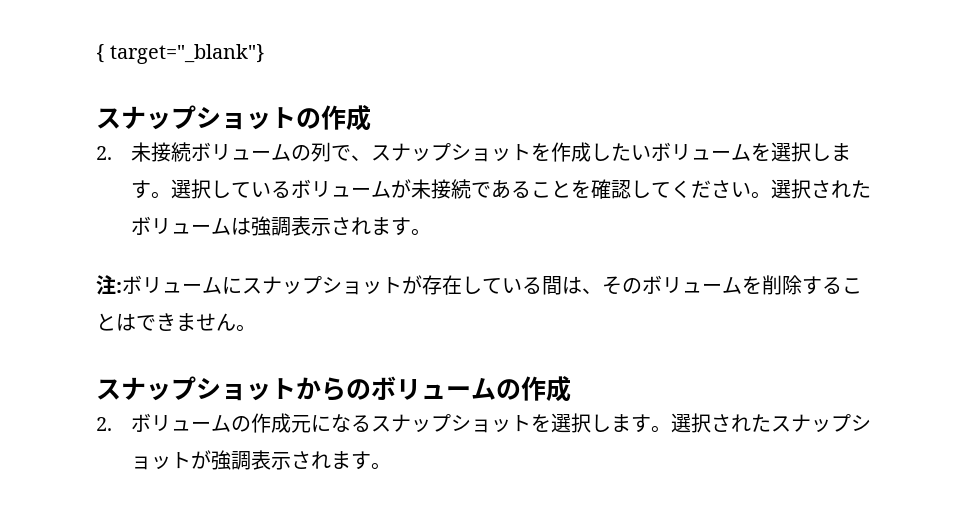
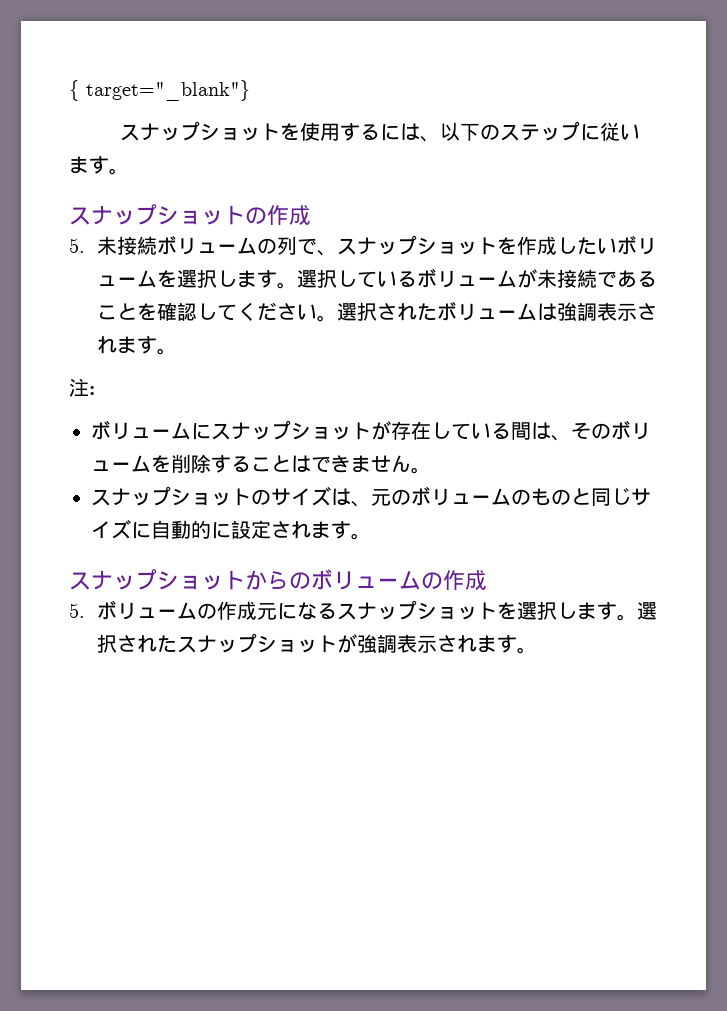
(266, 54) none -> [120,121,641,142] [69,156,129,175] // スナップショットを使用するには、以下のステップに従います。
[96,146,112,160] 2. -> [69,238,85,253] 5.
(122, 287) none -> (95, 390) //
(256, 328) none -> [91,486,651,507] [91,519,371,540] // スナップショットのサイズは、元のボリュームのものと同じサイズに自動的に設定されます。
[96,417,112,431] 2. -> [69,603,85,618] 5.

